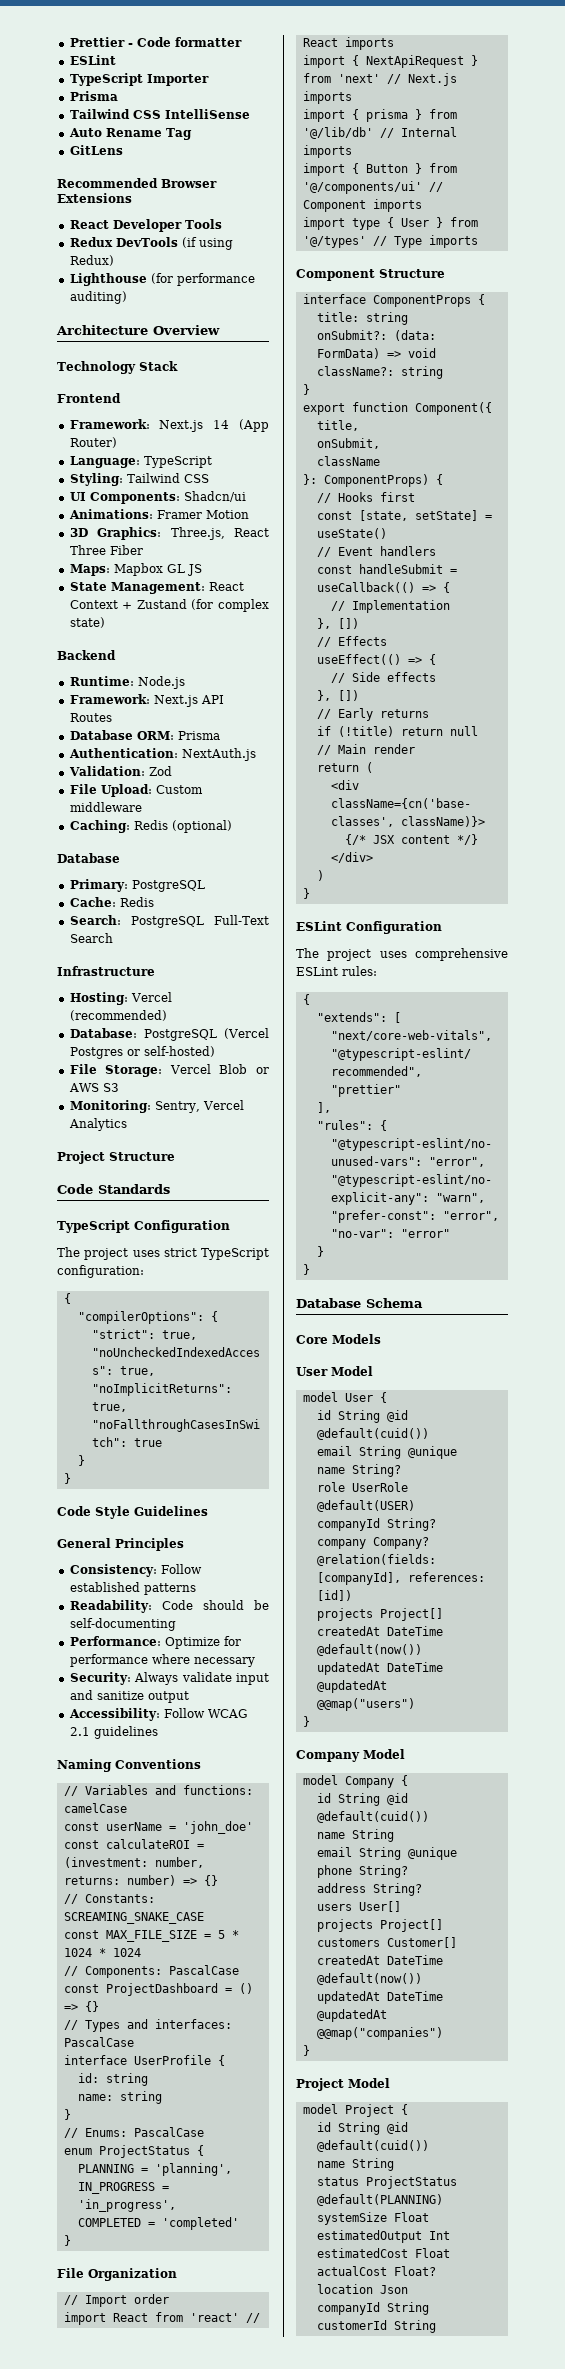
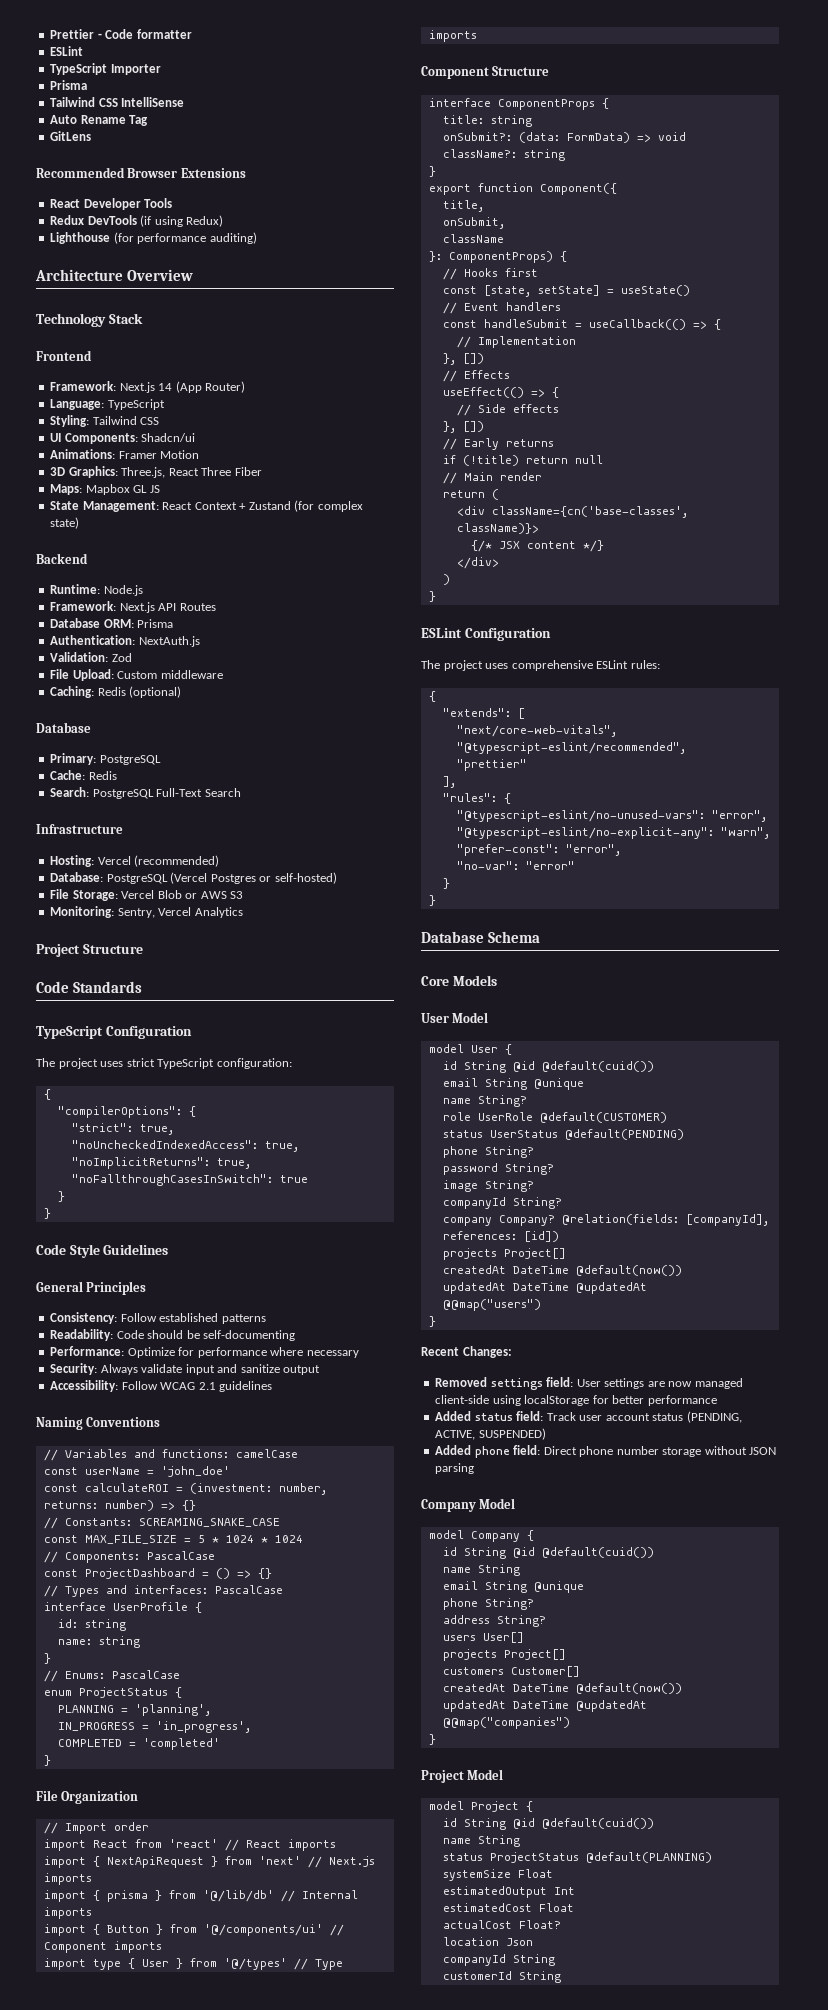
[316,1500,415,1512] @default(USER) -> [539,1112,667,1123] [442,1129,684,1140] [442,1146,534,1158] [442,1163,554,1175] [442,1180,534,1192] @default(CUSTOMER) // status UserStatus @default(PENDING) // phone String? // password String? // image String?
(310, 1721) none -> [421,1346,512,1358] [435,1377,743,1390] [435,1395,717,1406] [435,1411,742,1423] [435,1428,546,1440] [435,1445,777,1458] [435,1463,475,1474] // Recent Changes: // Removed settings field: User settings are now managed client-side using localStorage for better performance // Added status field: Track user account status (PENDING, ACTIVE, SUSPENDED) // Added phone field: Direct phone number storage without JSON parsing

